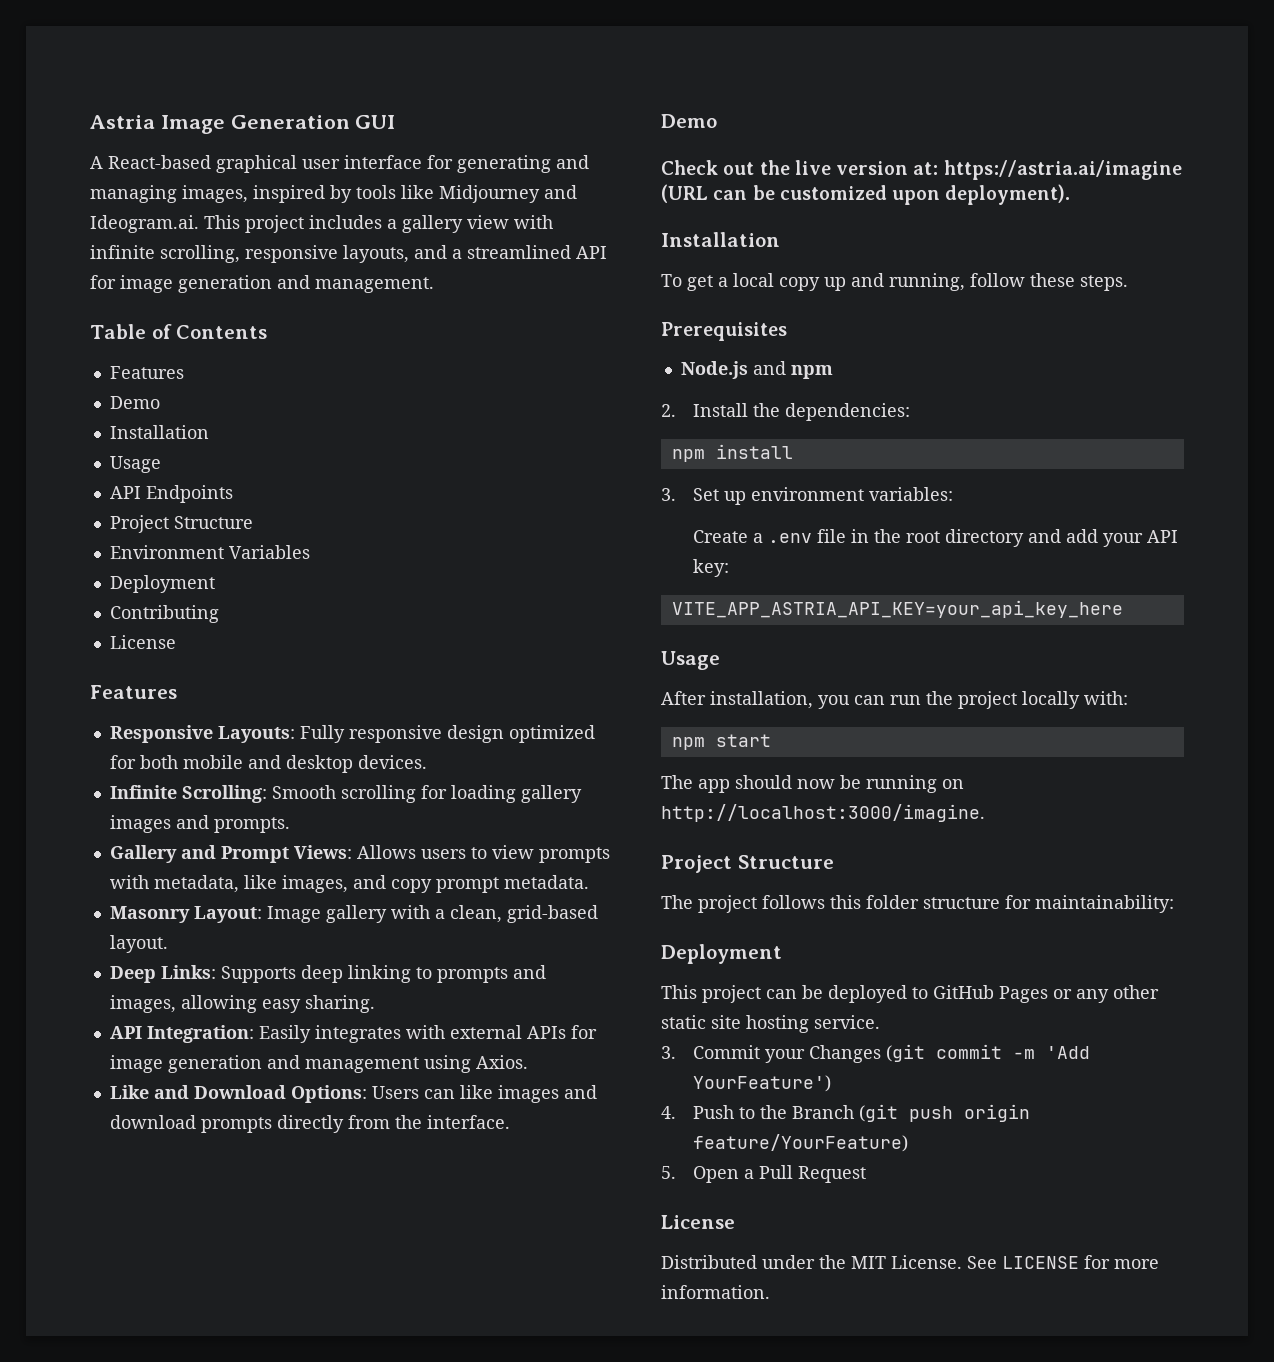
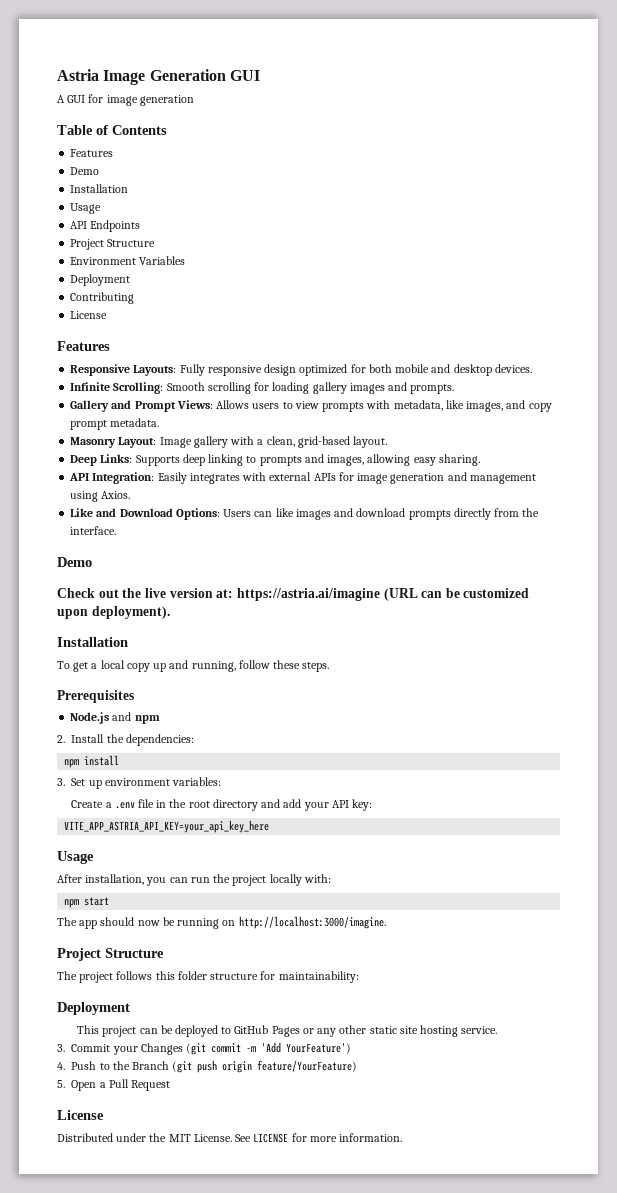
[108,155,589,173] [90,185,577,203] [90,215,553,233] [90,245,607,263] [90,275,434,293] React-based graphical user interface for generating and managing images, inspired by tools like Midjourney and Ideogram.ai. This project includes a gallery view with infinite scrolling, responsive layouts, and a streamlined API for image generation and management. -> [67,94,194,106] GUI for image generation

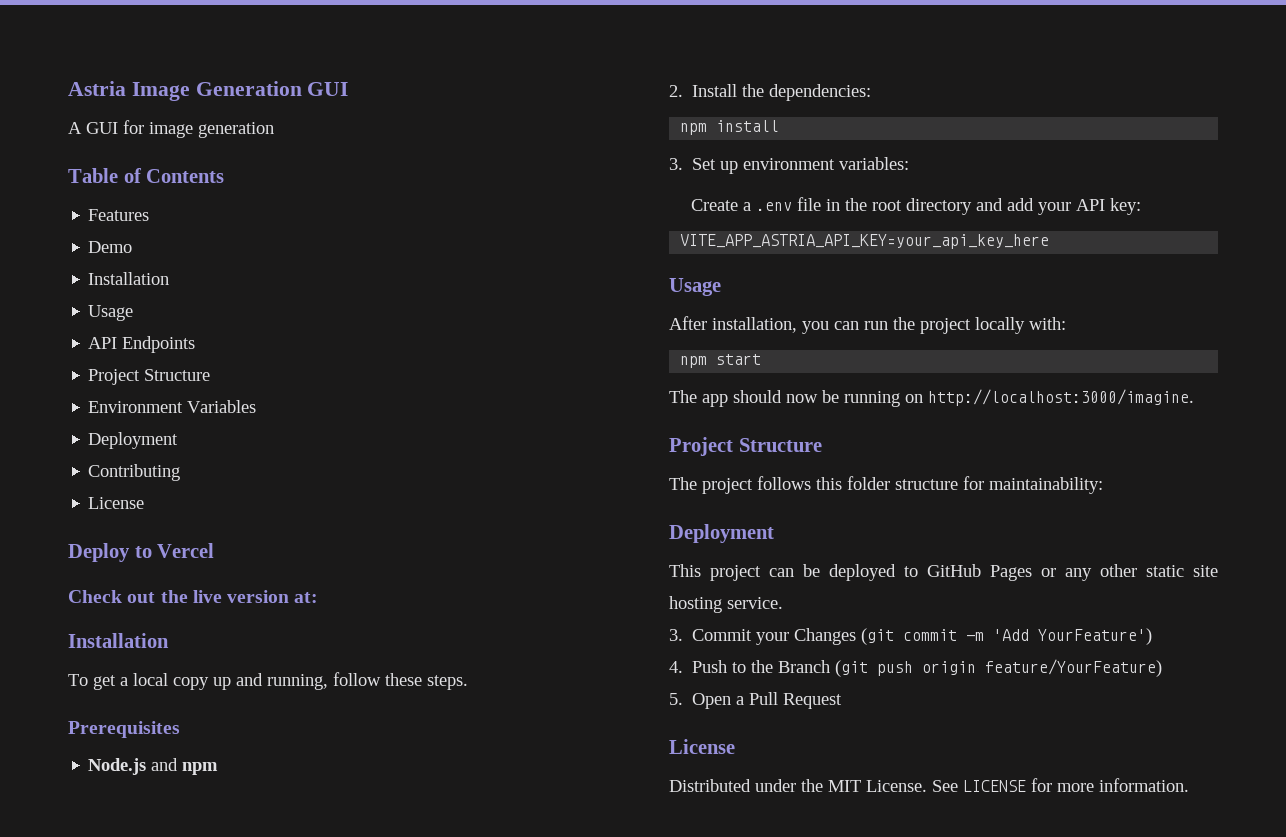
[57,341,110,351] [70,364,532,376] [70,382,455,394] [70,400,552,412] [70,418,160,430] [70,436,388,448] [70,454,480,466] [69,472,536,484] [70,491,131,502] [70,508,540,520] [70,526,117,535] [57,557,92,567] Features // Responsive Layouts: Fully responsive design optimized for both mobile and desktop devices. // Infinite Scrolling: Smooth scrolling for loading gallery images and prompts. // Gallery and Prompt Views: Allows users to view prompts with metadata, like images, and copy prompt metadata. // Masonry Layout: Image gallery with a clean, grid-based layout. // Deep Links: Supports deep linking to prompts and images, allowing easy sharing. // API Integration: Easily integrates with external APIs for image generation and management using Axios. // Like and Download Options: Users can like images and download prompts directly from the interface. // Demo -> [68,543,215,562] Deploy to Vercel
[236,588,530,601] [57,606,170,619] https://astria.ai/imagine (URL can be customized upon deployment). -> (319, 597) none

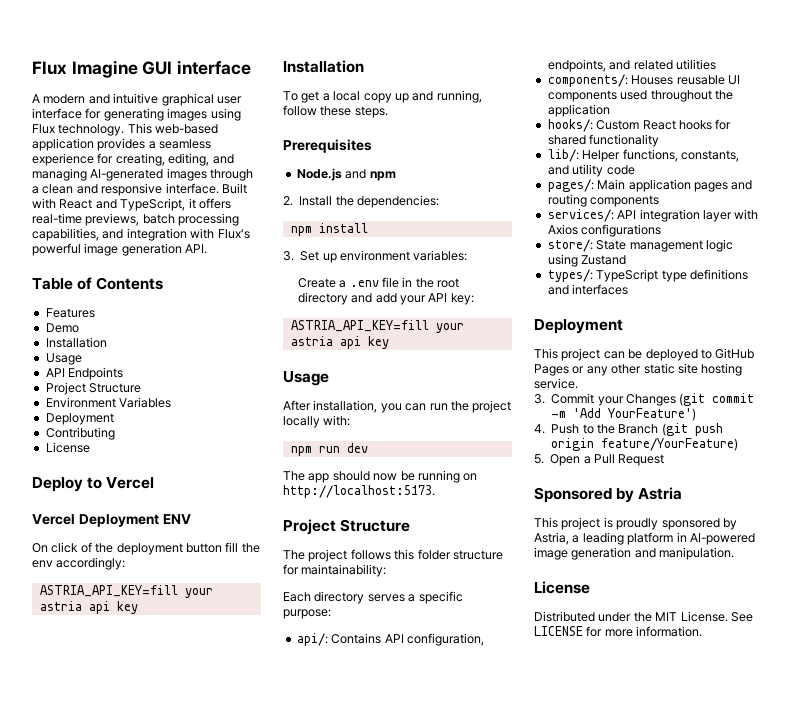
[68,81,349,101] Astria Image Generation GUI -> [32,60,252,78] Flux Imagine GUI interface
[86,120,274,138] GUI for image generation -> [43,93,242,106] [32,108,241,121] [32,123,219,136] [32,138,212,151] [32,153,234,166] [32,168,254,181] [32,183,247,196] [32,198,231,211] [32,213,240,226] [32,228,250,241] [32,243,208,256] modern and intuitive graphical user interface for generating images using Flux technology. This web-based application provides a seamless experience for creating, editing, and managing AI-generated images through a clean and responsive interface. Built with React and TypeScript, it offers real-time previews, batch processing capabilities, and integration with Flux's powerful image generation API.
[68,590,319,603] Check out the live version at: -> [32,514,191,527] [32,542,260,555] [32,557,126,570] [39,585,213,598] [39,601,138,614] Vercel Deployment ENV // On click of the deployment button fill the env accordingly: // ASTRIA_API_KEY=fill your astria api key
[680,234,1050,249] VITE_APP_ASTRIA_API_KEY=your_api_key_here -> [290,320,464,333] [290,336,389,349] ASTRIA_API_KEY=fill your astria api key
[716,354,762,365] start -> [318,443,368,453] run dev
[928,389,1194,406] http://localhost:3000/imagine. -> [283,485,435,498] http://localhost:5173.
(1103, 485) none -> [283,591,463,604] [283,609,331,619] [296,633,484,646] [547,59,716,72] [547,74,740,87] [547,90,733,102] [547,104,610,117] [547,119,732,132] [547,134,660,147] [547,149,739,162] [547,164,635,177] [547,179,753,192] [547,194,660,207] [547,209,759,222] [547,224,662,237] [547,239,733,252] [547,254,627,267] [547,269,748,282] [547,284,629,295] // Each directory serves a specific purpose: // api/: Contains API configuration, endpoints, and related utilities // components/: Houses reusable UI components used throughout the application // hooks/: Custom React hooks for shared functionality // lib/: Helper functions, constants, and utility code // pages/: Main application pages and routing components // services/: API integration layer with Axios configurations // store/: State management logic using Zustand // types/: TypeScript type definitions and interfaces
(843, 701) none -> [534,487,683,503] [534,517,737,530] [534,532,755,545] [534,547,735,560] // Sponsored by Astria // This project is proudly sponsored by Astria, a leading platform in AI-powered image generation and manipulation.

